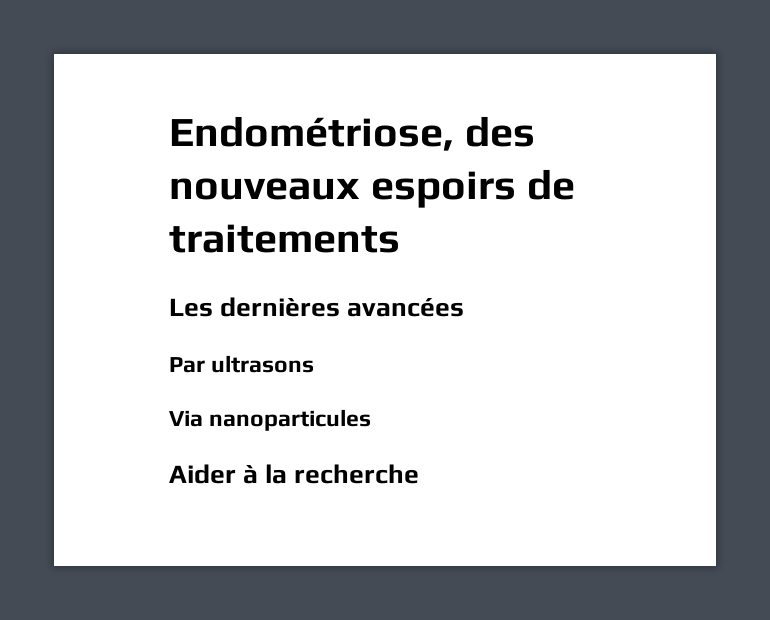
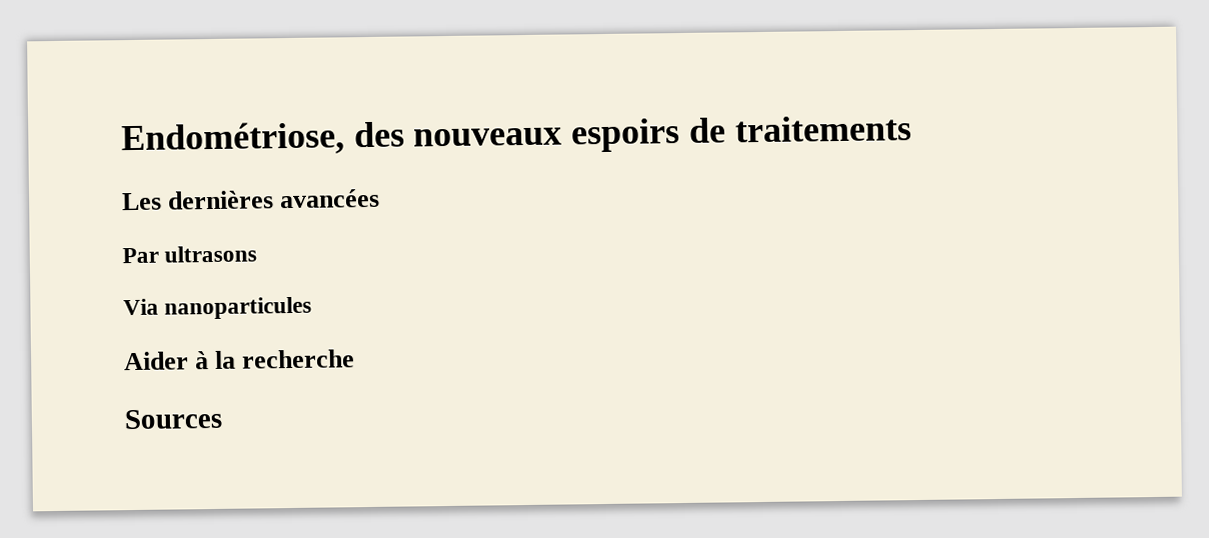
(420, 474) none -> [124,408,222,430] // Sources

